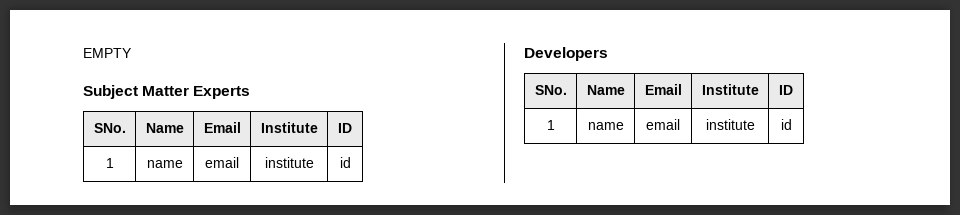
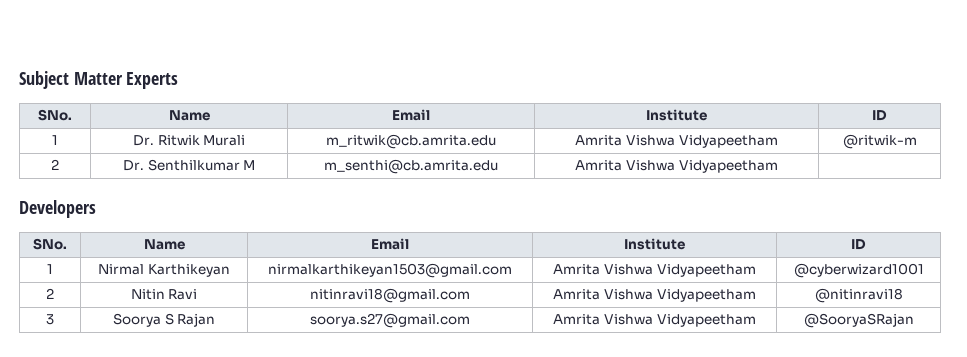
[83,48,132,58] EMPTY // -> (19, 80) none
[146,160,183,168] [205,157,239,168] [264,157,314,168] [339,157,351,168] name | email | institute | id -> [132,135,246,146] [326,134,496,149] [575,135,778,148] [842,134,917,149] [51,159,59,170] [122,159,256,171] [324,159,498,174] [575,160,778,173] Dr. Ritwik Murali | m_ritwik@cb.amrita.edu | Amrita Vishwa Vidyapeetham | @ritwik-m // 2 | Dr. Senthilkumar M | m_senthi@cb.amrita.edu | Amrita Vishwa Vidyapeetham |
[587,122,624,130] [646,119,680,130] [705,119,755,130] [780,119,792,130] name | email | institute | id -> [98,264,230,277] [268,263,512,278] [553,264,756,277] [793,263,924,278] [46,288,54,299] [130,289,198,300] [310,288,470,303] [553,289,756,302] [814,288,903,303] [46,314,54,325] [112,313,216,327] [310,313,470,328] [553,314,756,327] [803,313,914,328] Nirmal Karthikeyan | nirmalkarthikeyan1503@gmail.com | Amrita Vishwa Vidyapeetham | @cyberwizard1001 // 2 | Nitin Ravi | nitinravi18@gmail.com | Amrita Vishwa Vidyapeetham | @nitinravi18 // 3 | Soorya S Rajan | soorya.s27@gmail.com | Amrita Vishwa Vidyapeetham | @SooryaSRajan

